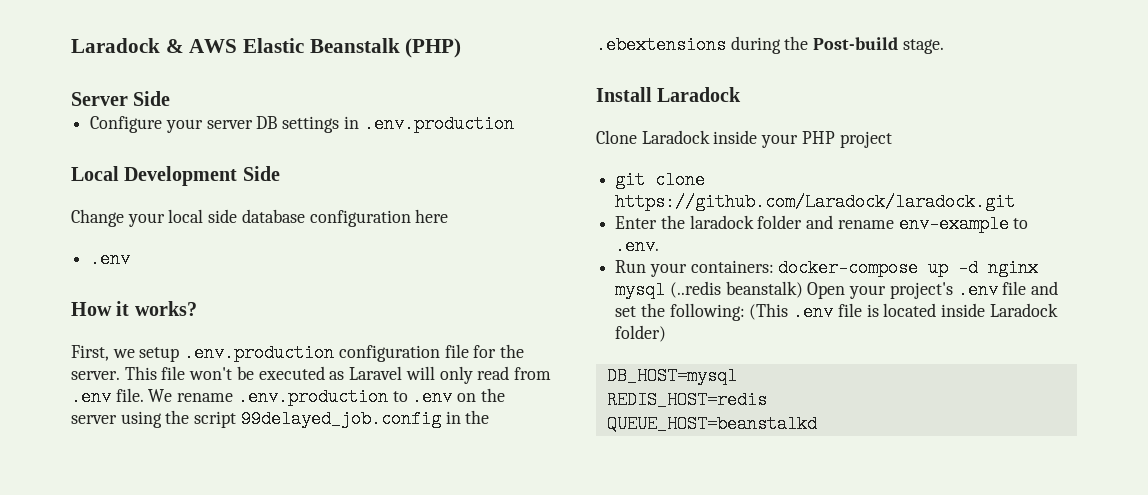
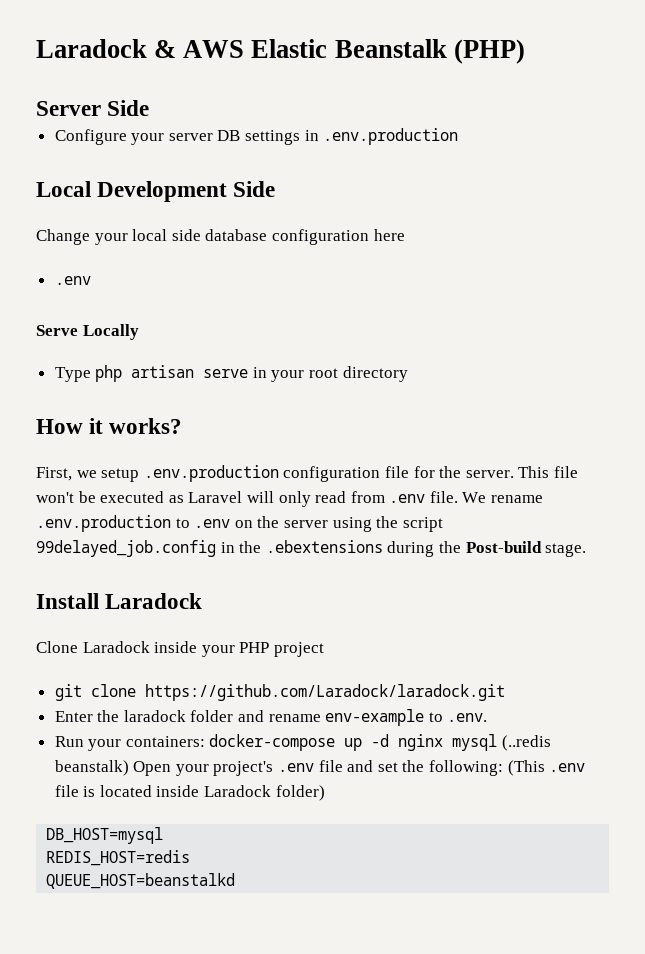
(131, 259) none -> [36,324,139,340] [54,365,408,382] // Serve Locally // Type php artisan serve in your root directory

